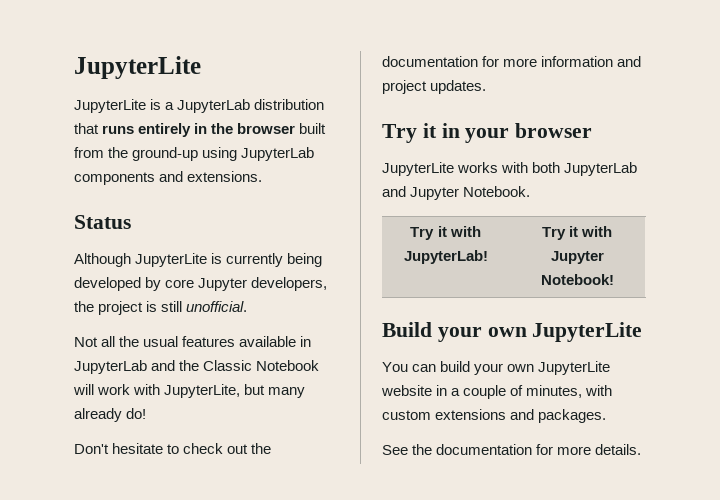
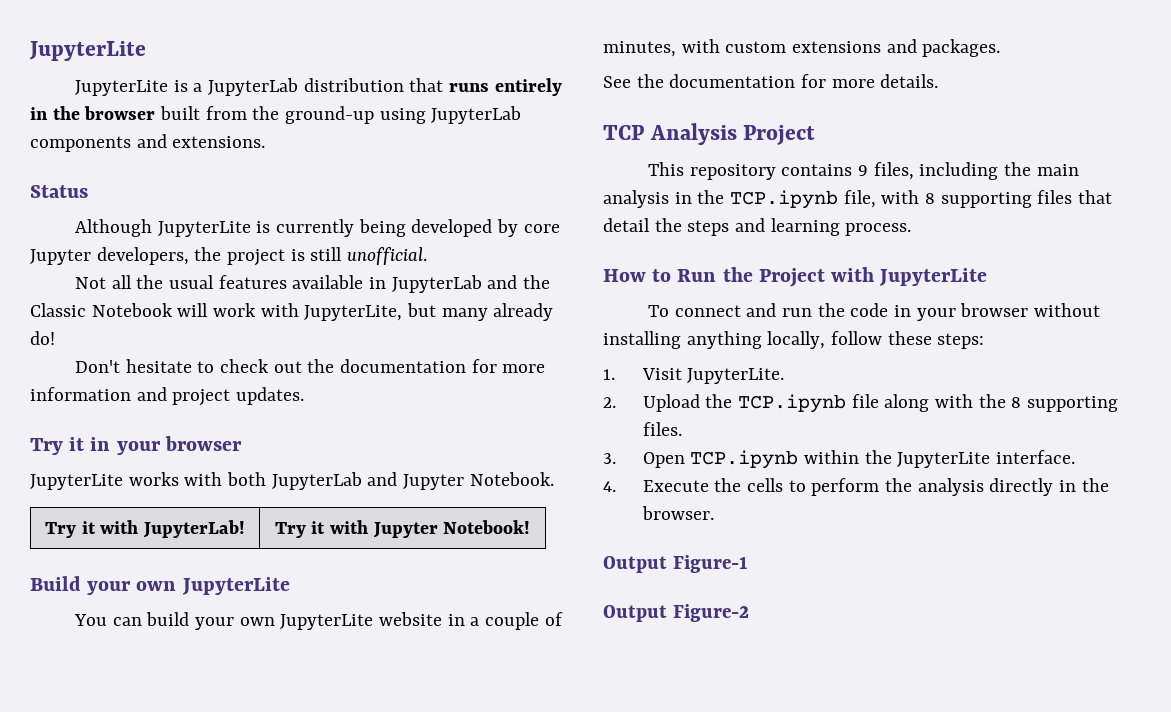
(642, 449) none -> [603,123,816,145] [647,162,1079,180] [603,190,1113,209] [603,218,912,236] [603,267,988,287] [647,303,1100,321] [603,331,985,349] [603,368,785,384] [603,394,1119,413] [642,422,682,436] [603,450,1076,469] [603,478,1109,496] [641,506,714,520] [603,555,748,573] [603,604,749,622] // TCP Analysis Project // This repository contains 9 files, including the main analysis in the TCP.ipynb file, with 8 supporting files that detail the steps and learning process. // How to Run the Project with JupyterLite // To connect and run the code in your browser without installing anything locally, follow these steps: // 1. Visit JupyterLite. // 2. Upload the TCP.ipynb file along with the 8 supporting files. // 3. Open TCP.ipynb within the JupyterLite interface. // 4. Execute the cells to perform the analysis directly in the browser. // Output Figure-1 // Output Figure-2

